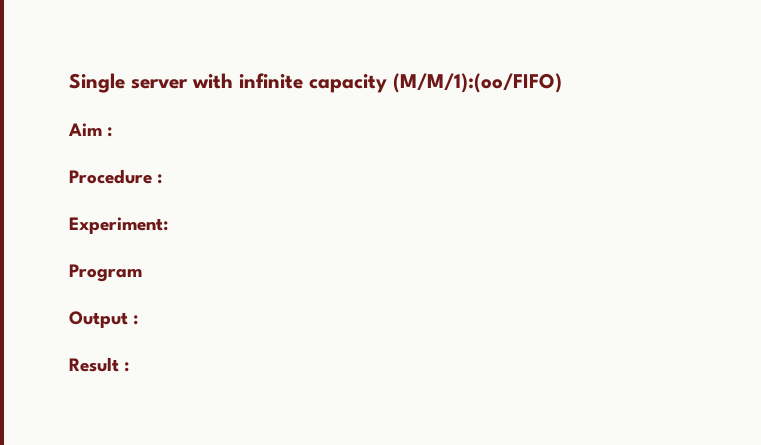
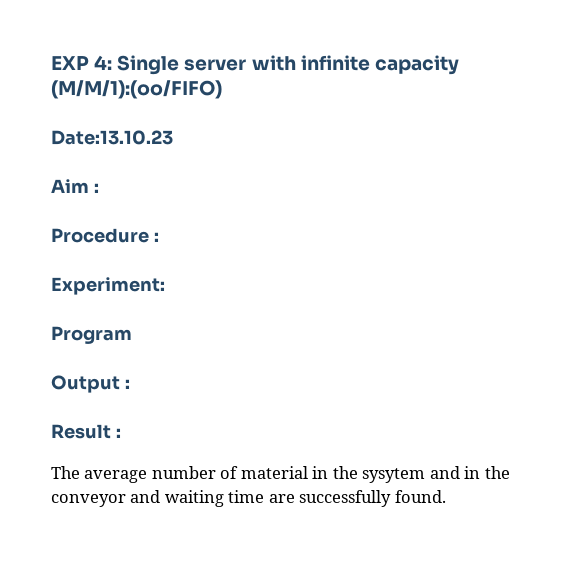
(69, 83) none -> [51,55,113,70] EXP 4:
(562, 83) none -> [51,130,173,145] // Date:13.10.23
(130, 367) none -> [51,466,510,483] [51,490,446,507] // The average number of material in the sysytem and in the conveyor and waiting time are successfully found.

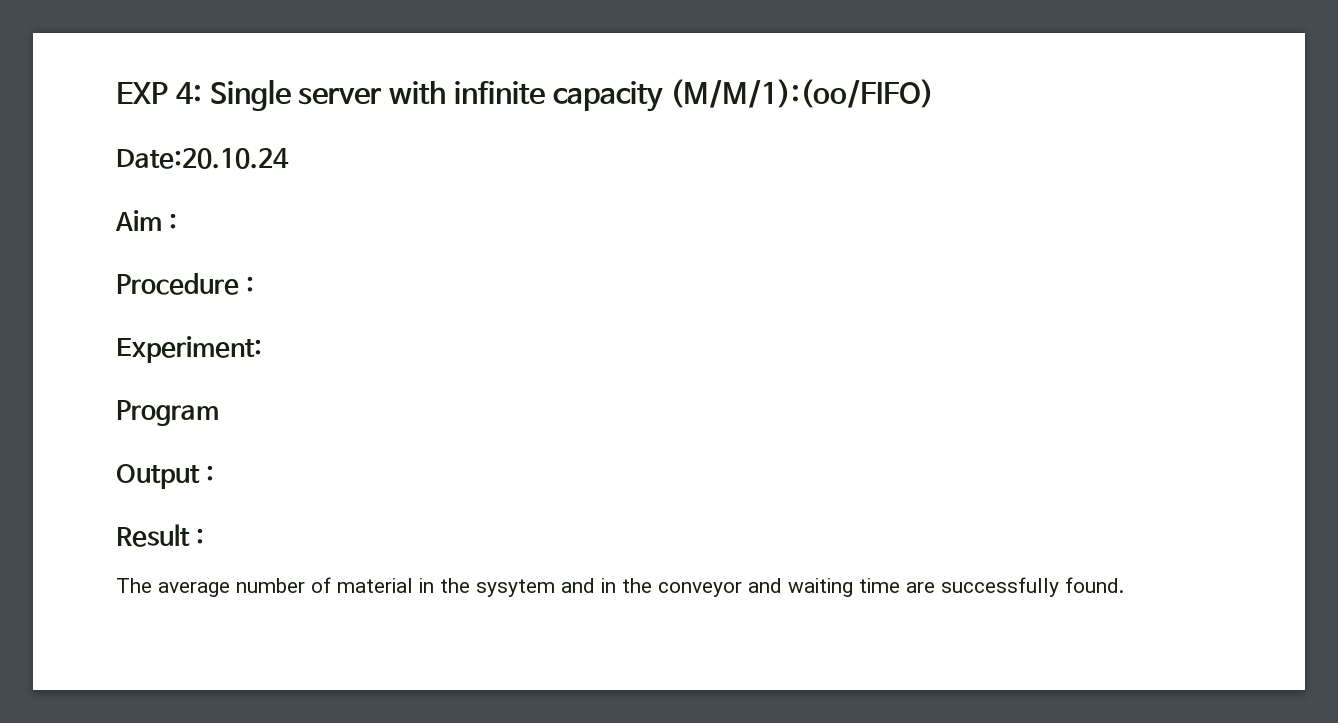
[51,130,173,145] Date:13.10.23 -> [116,148,289,169] Date:20.10.24

